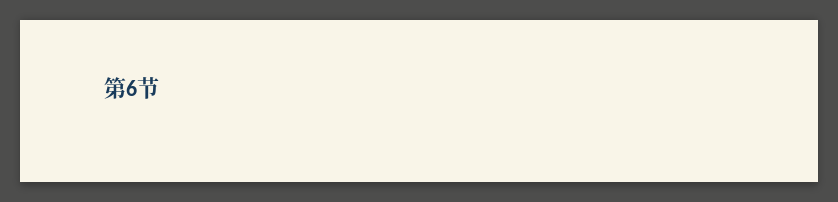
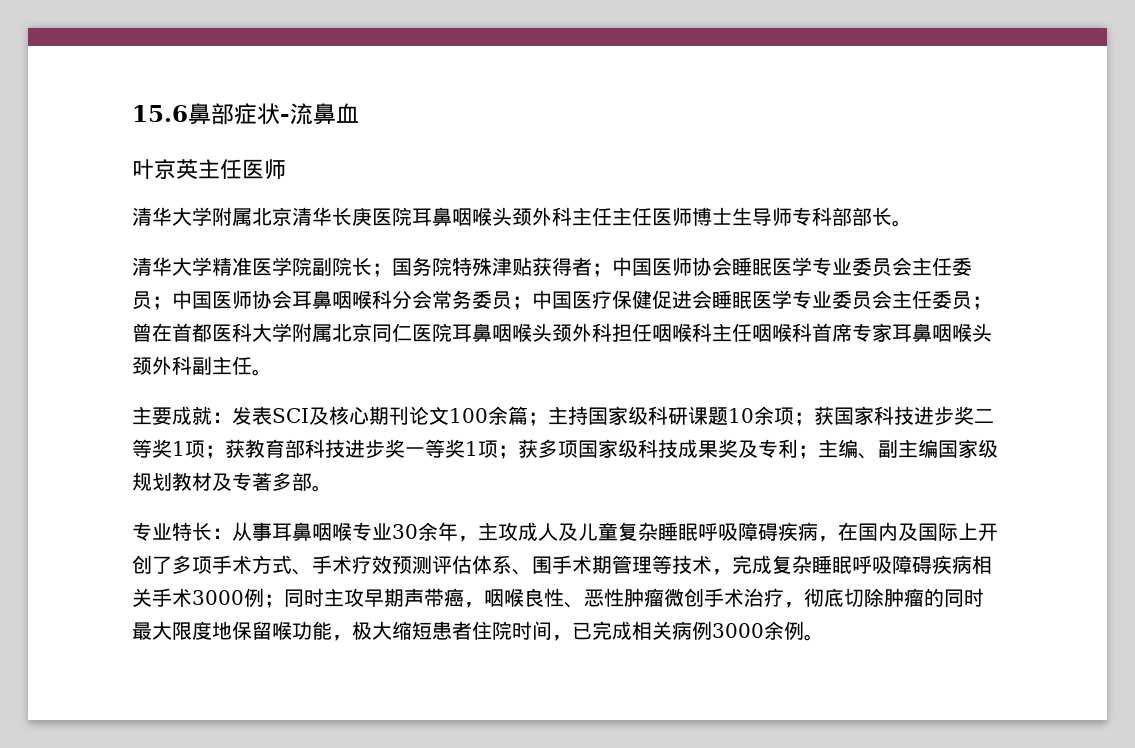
[104,77,159,99] 第6节 -> [132,103,359,125] [132,159,286,179] [132,207,912,227] [132,257,972,277] [132,290,992,310] [132,323,992,342] [132,356,272,376] [132,406,994,426] [132,439,998,459] [132,472,332,492] [132,522,998,542] [132,555,992,575] [132,588,984,608] [132,621,824,641] 15.6鼻部症状-流鼻血 // 叶京英主任医师 // 清华大学附属北京清华长庚医院耳鼻咽喉头颈外科主任主任医师博士生导师专科部部长。 // 清华大学精准医学院副院长；国务院特殊津贴获得者；中国医师协会睡眠医学专业委员会主任委员；中国医师协会耳鼻咽喉科分会常务委员；中国医疗保健促进会睡眠医学专业委员会主任委员；曾在首都医科大学附属北京同仁医院耳鼻咽喉头颈外科担任咽喉科主任咽喉科首席专家耳鼻咽喉头颈外科副主任。 // 主要成就：发表SCI及核心期刊论文100余篇；主持国家级科研课题10余项；获国家科技进步奖二等奖1项；获教育部科技进步奖一等奖1项；获多项国家级科技成果奖及专利；主编、副主编国家级规划教材及专著多部。 // 专业特长：从事耳鼻咽喉专业30余年，主攻成人及儿童复杂睡眠呼吸障碍疾病，在国内及国际上开创了多项手术方式、手术疗效预测评估体系、围手术期管理等技术，完成复杂睡眠呼吸障碍疾病相关手术3000例；同时主攻早期声带癌，咽喉良性、恶性肿瘤微创手术治疗，彻底切除肿瘤的同时最大限度地保留喉功能，极大缩短患者住院时间，已完成相关病例3000余例。

